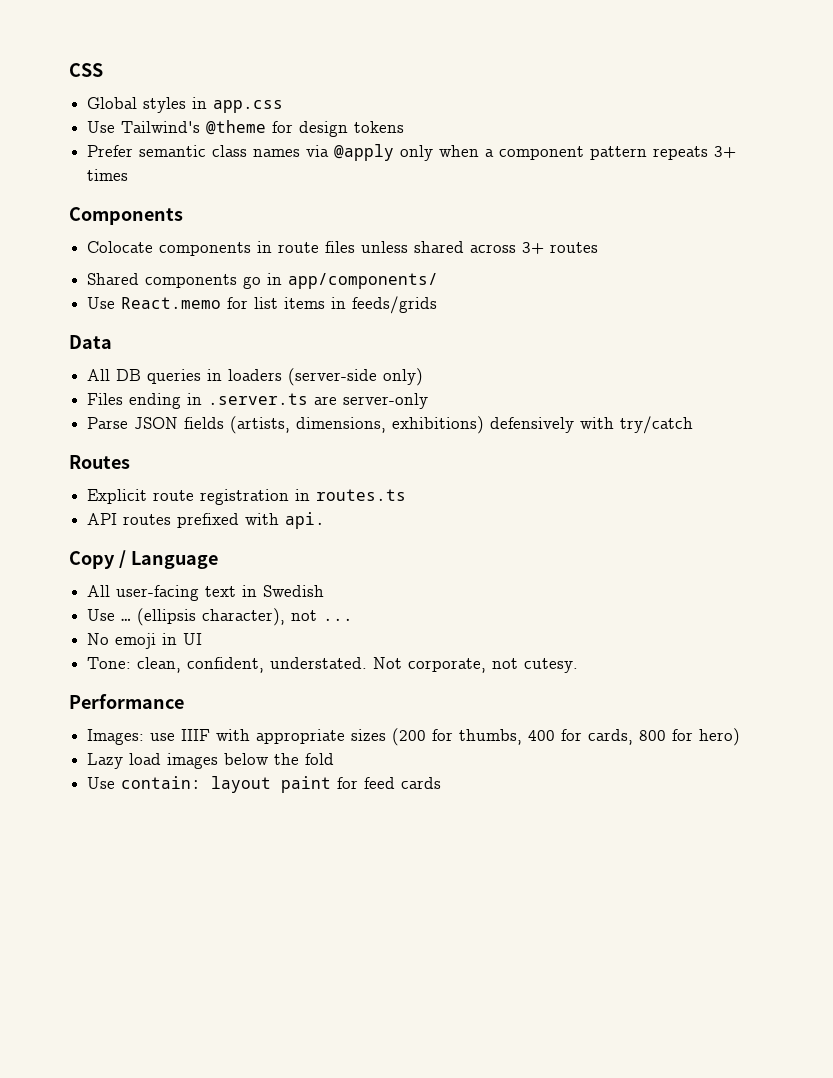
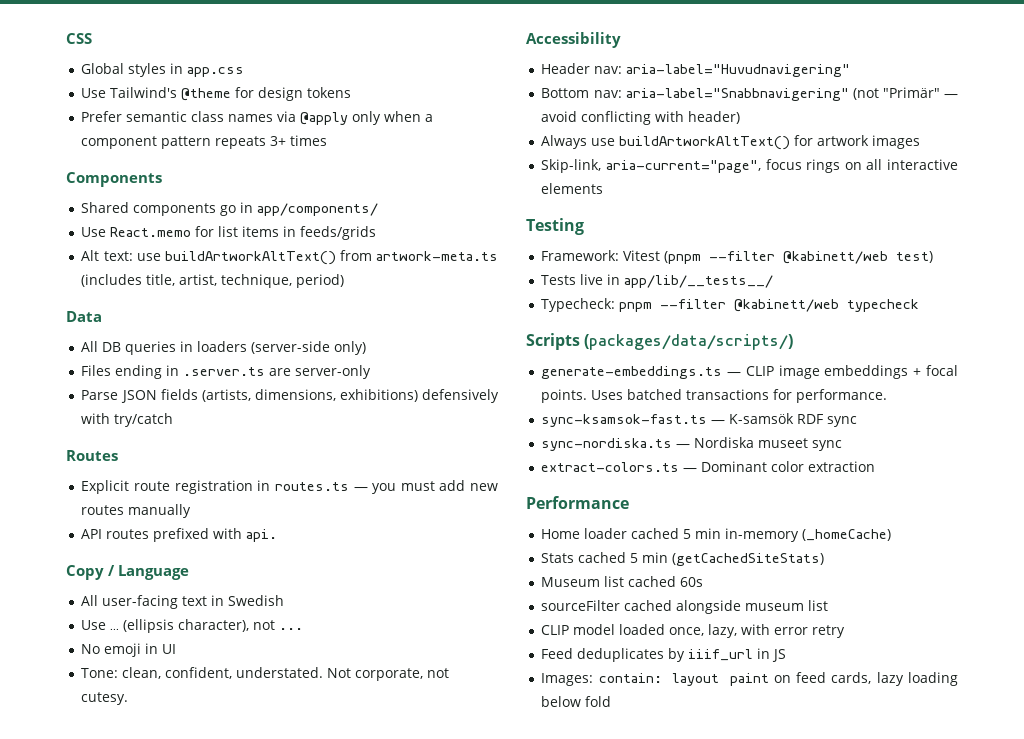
[87,241,599,256] // Colocate components in route files unless shared across 3+ routes -> (162, 179) none
(438, 305) none -> [81,250,498,265] [81,274,345,288] // Alt text: use buildArtworkAltText() from artwork-meta.ts (includes title, artist, technique, period)
(407, 495) none -> [353,480,498,494] [81,504,192,518] — you must add new routes manually
[69,694,184,709] [87,728,741,746] [87,753,335,769] [87,776,442,793] Performance // Images: use IIIF with appropriate sizes (200 for thumbs, 400 for cards, 800 for hero) // Lazy load images below the fold // Use contain: layout paint for feed cards -> [526,32,621,48] [541,63,851,77] [541,87,958,101] [541,111,741,125] [541,135,921,150] [541,159,959,173] [541,183,604,194] [526,218,584,235] [541,250,934,264] [541,274,774,288] [541,298,920,312] [526,333,794,350] [541,365,958,379] [541,389,888,403] [541,413,858,427] [541,437,843,451] [541,461,876,472] [526,496,629,509] [541,528,892,542] [541,552,825,566] [541,576,704,587] [541,600,829,614] [541,624,846,638] [541,648,787,662] [541,672,958,686] [541,696,612,707] Accessibility // Header nav: aria-label="Huvudnavigering" // Bottom nav: aria-label="Snabbnavigering" (not "Primär" — avoid conflicting with header) // Always use buildArtworkAltText() for artwork images // Skip-link, aria-current="page", focus rings on all interactive elements // Testing // Framework: Vitest (pnpm --filter @kabinett/web test) // Tests live in app/lib/__tests__/ // Typecheck: pnpm --filter @kabinett/web typecheck // Scripts (packages/data/scripts/) // generate-embeddings.ts — CLIP image embeddings + focal points. Uses batched transactions for performance. // sync-ksamsok-fast.ts — K-samsök RDF sync // sync-nordiska.ts — Nordiska museet sync // extract-colors.ts — Dominant color extraction // Performance // Home loader cached 5 min in-memory (_homeCache) // Stats cached 5 min (getCachedSiteStats) // Museum list cached 60s // sourceFilter cached alongside museum list // CLIP model loaded once, lazy, with error retry // Feed deduplicates by iiif_url in JS // Images: contain: layout paint on feed cards, lazy loading below fold

